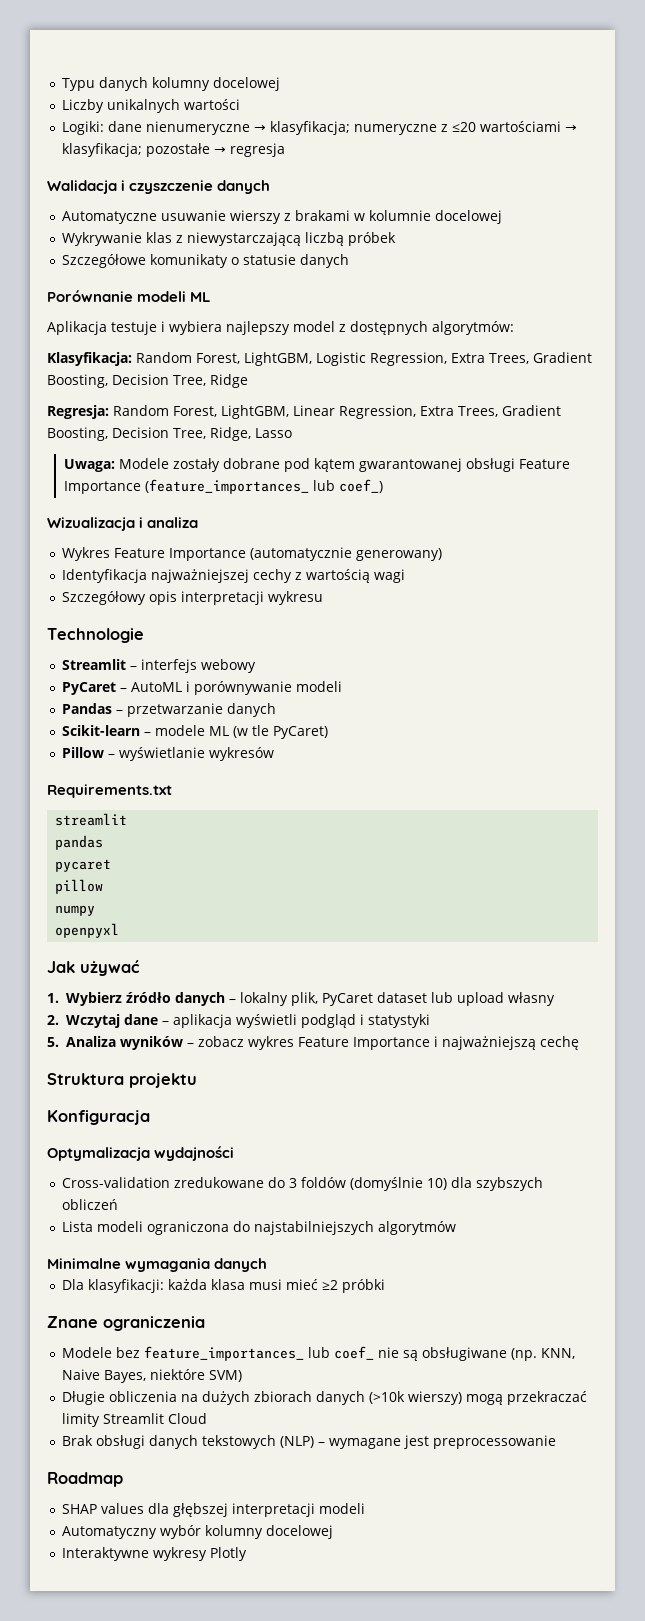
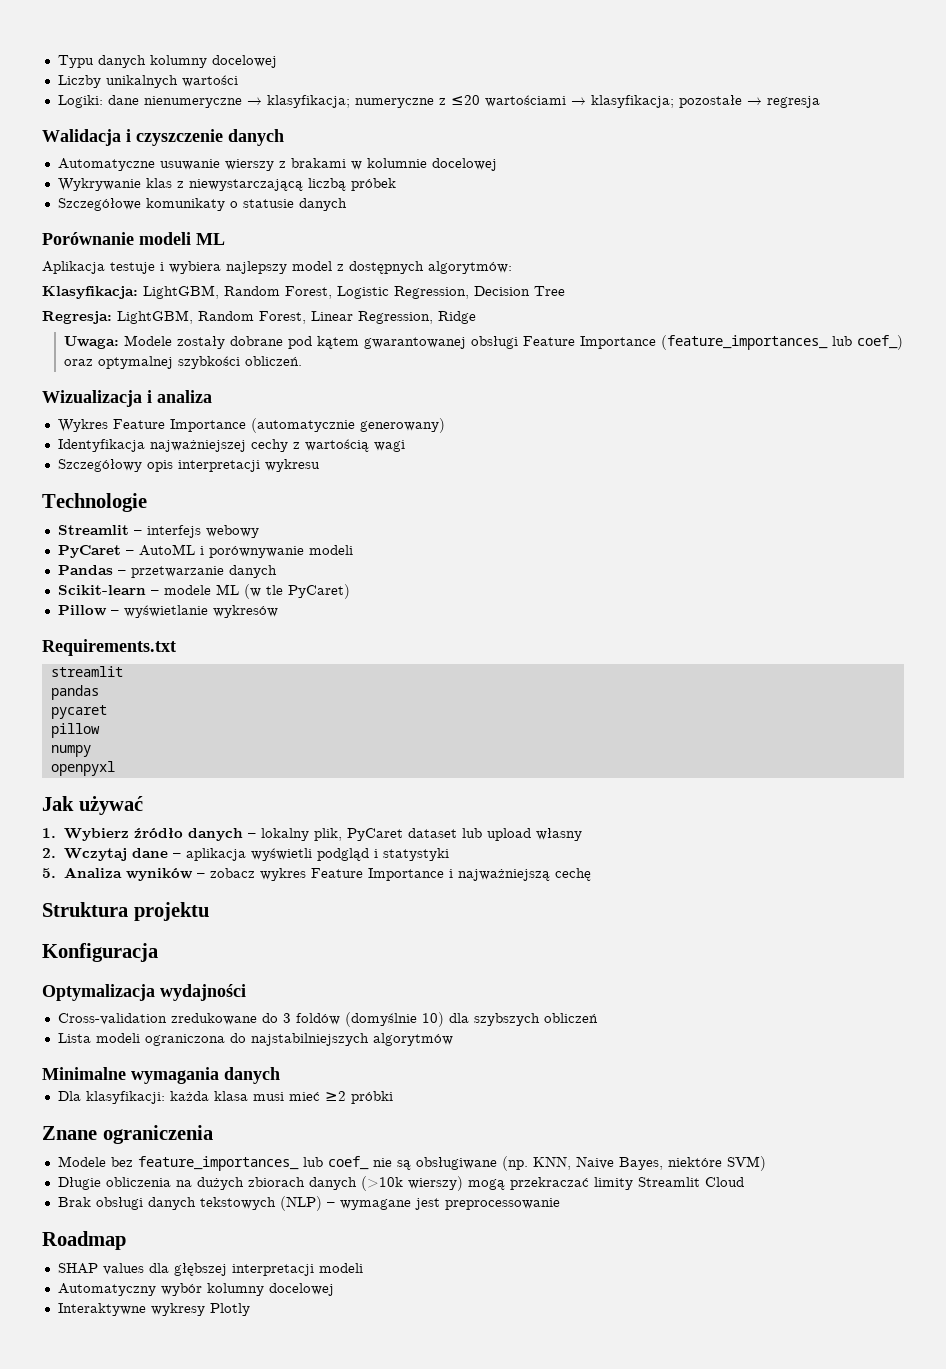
[136,352,312,366] Random Forest, LightGBM, -> [143,285,332,299] LightGBM, Random Forest,
[451,352,592,364] [47,374,248,388] Extra Trees, Gradient Boosting, Decision Tree, Ridge -> [474,286,565,296] Decision Tree
[113,405,289,419] Random Forest, LightGBM, -> [117,310,306,324] LightGBM, Random Forest,
[420,405,561,417] [47,427,292,441] Extra Trees, Gradient Boosting, Decision Tree, Ridge, Lasso -> [438,311,476,324] Ridge
(383, 486) none -> [64,356,303,369] oraz optymalnej szybkości obliczeń.

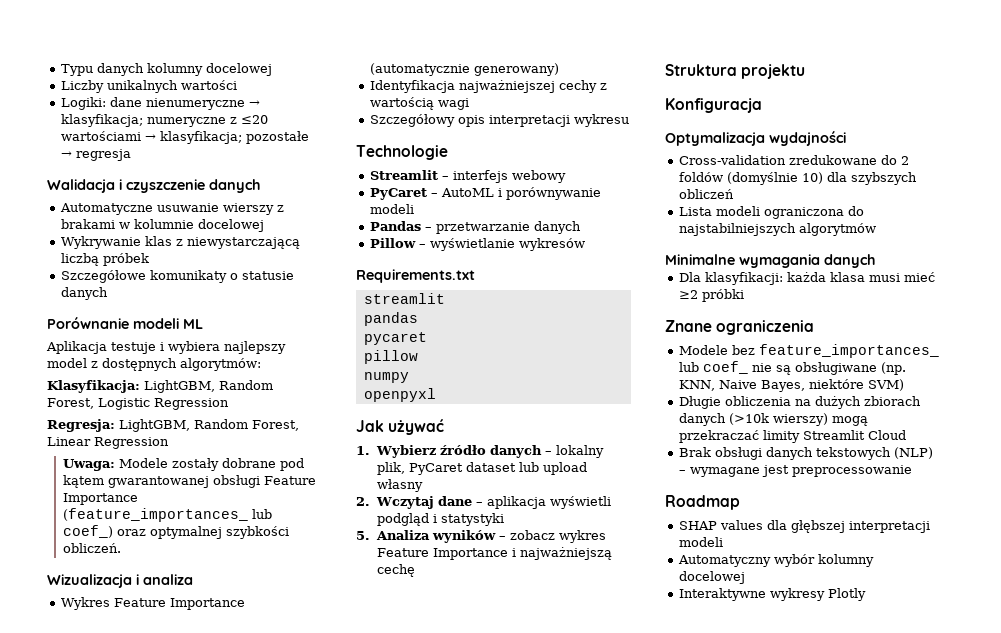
[394,286,565,299] Regression, Decision Tree -> [154,398,229,410] Regression
[358,311,476,324] Regression, Ridge -> [94,437,169,449] Regression
[57,584,350,599] // Scikit-learn – modele ML (w tle PyCaret) -> (582, 227) none
[282,1013,291,1023] 3 -> [901,156,910,165] 2

